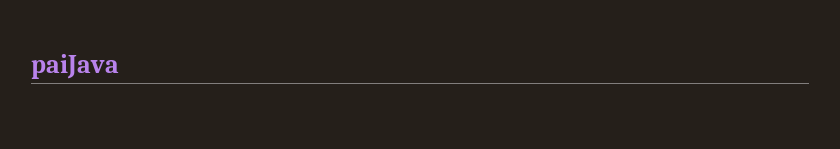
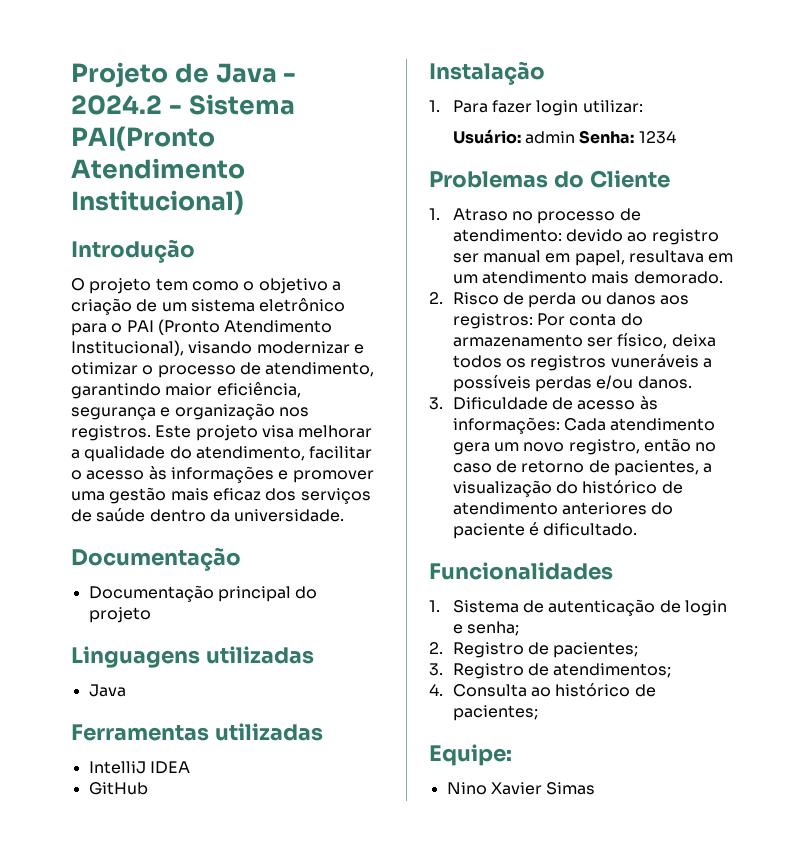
[31,54,119,79] paiJava -> [71,62,297,88] [71,94,295,115] [71,126,215,151] [71,158,245,179] [71,190,244,215] [71,239,195,263] [71,278,341,294] [71,298,346,315] [71,319,333,336] [71,340,364,356] [71,362,375,378] [71,382,301,399] [71,403,309,420] [71,425,373,441] [71,446,373,462] [71,466,374,483] [71,487,371,504] [71,508,345,522] [71,547,241,571] [88,585,318,602] [88,607,151,623] [71,646,314,668] [88,684,126,697] [71,723,323,741] [88,761,190,774] [88,782,148,795] [429,61,545,85] [429,100,643,116] [452,129,676,144] [429,170,670,188] [429,208,641,224] [452,229,719,245] [452,250,734,266] [452,271,723,284] [429,292,690,308] [452,313,643,329] [452,333,716,349] [452,354,712,371] [452,375,692,392] [429,396,658,410] [452,417,716,434] [452,438,717,455] [452,460,713,476] [452,480,683,497] [452,502,674,515] [452,522,638,539] [429,562,613,580] [429,599,727,616] [452,621,519,636] [429,642,639,658] [429,663,672,679] [429,683,656,697] [452,705,538,721] [429,744,512,766] [446,782,596,795] Projeto de Java - 2024.2 - Sistema PAI(Pronto Atendimento Institucional) // Introdução // O projeto tem como o objetivo a criação de um sistema eletrônico para o PAI (Pronto Atendimento Institucional), visando modernizar e otimizar o processo de atendimento, garantindo maior eficiência, segurança e organização nos registros. Este projeto visa melhorar a qualidade do atendimento, facilitar o acesso às informações e promover uma gestão mais eficaz dos serviços de saúde dentro da universidade. // Documentação // Documentação principal do projeto // Linguagens utilizadas // Java // Ferramentas utilizadas // IntelliJ IDEA // GitHub // Instalação // 1. Para fazer login utilizar: // Usuário: admin Senha: 1234 // Problemas do Cliente // 1. Atraso no processo de atendimento: devido ao registro ser manual em papel, resultava em um atendimento mais demorado. // 2. Risco de perda ou danos aos registros: Por conta do armazenamento ser físico, deixa todos os registros vuneráveis a possíveis perdas e/ou danos. // 3. Dificuldade de acesso às informações: Cada atendimento gera um novo registro, então no caso de retorno de pacientes, a visualização do histórico de atendimento anteriores do paciente é dificultado. // Funcionalidades // 1. Sistema de autenticação de login e senha; // 2. Registro de pacientes; // 3. Registro de atendimentos; // 4. Consulta ao histórico de pacientes; // Equipe: // Nino Xavier Simas

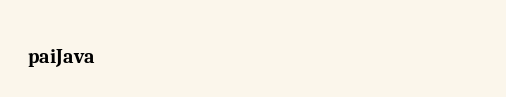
[71,62,297,88] [71,94,295,115] [71,126,215,151] [71,158,245,179] [71,190,244,215] [71,239,195,263] [71,278,341,294] [71,298,346,315] [71,319,333,336] [71,340,364,356] [71,362,375,378] [71,382,301,399] [71,403,309,420] [71,425,373,441] [71,446,373,462] [71,466,374,483] [71,487,371,504] [71,508,345,522] [71,547,241,571] [88,585,318,602] [88,607,151,623] [71,646,314,668] [88,684,126,697] [71,723,323,741] [88,761,190,774] [88,782,148,795] [429,61,545,85] [429,100,643,116] [452,129,676,144] [429,170,670,188] [429,208,641,224] [452,229,719,245] [452,250,734,266] [452,271,723,284] [429,292,690,308] [452,313,643,329] [452,333,716,349] [452,354,712,371] [452,375,692,392] [429,396,658,410] [452,417,716,434] [452,438,717,455] [452,460,713,476] [452,480,683,497] [452,502,674,515] [452,522,638,539] [429,562,613,580] [429,599,727,616] [452,621,519,636] [429,642,639,658] [429,663,672,679] [429,683,656,697] [452,705,538,721] [429,744,512,766] [446,782,596,795] Projeto de Java - 2024.2 - Sistema PAI(Pronto Atendimento Institucional) // Introdução // O projeto tem como o objetivo a criação de um sistema eletrônico para o PAI (Pronto Atendimento Institucional), visando modernizar e otimizar o processo de atendimento, garantindo maior eficiência, segurança e organização nos registros. Este projeto visa melhorar a qualidade do atendimento, facilitar o acesso às informações e promover uma gestão mais eficaz dos serviços de saúde dentro da universidade. // Documentação // Documentação principal do projeto // Linguagens utilizadas // Java // Ferramentas utilizadas // IntelliJ IDEA // GitHub // Instalação // 1. Para fazer login utilizar: // Usuário: admin Senha: 1234 // Problemas do Cliente // 1. Atraso no processo de atendimento: devido ao registro ser manual em papel, resultava em um atendimento mais demorado. // 2. Risco de perda ou danos aos registros: Por conta do armazenamento ser físico, deixa todos os registros vuneráveis a possíveis perdas e/ou danos. // 3. Dificuldade de acesso às informações: Cada atendimento gera um novo registro, então no caso de retorno de pacientes, a visualização do histórico de atendimento anteriores do paciente é dificultado. // Funcionalidades // 1. Sistema de autenticação de login e senha; // 2. Registro de pacientes; // 3. Registro de atendimentos; // 4. Consulta ao histórico de pacientes; // Equipe: // Nino Xavier Simas -> [28,49,95,67] paiJava

